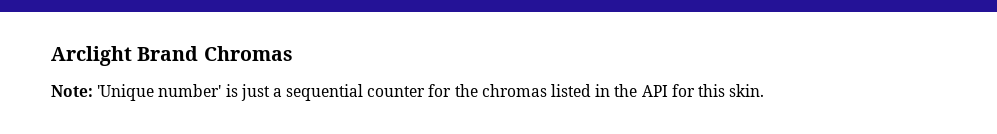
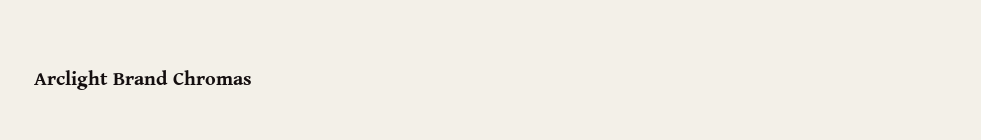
[51,84,765,101] // Note: 'Unique number' is just a sequential counter for the chromas listed in the API for this skin. -> (252, 77) none

